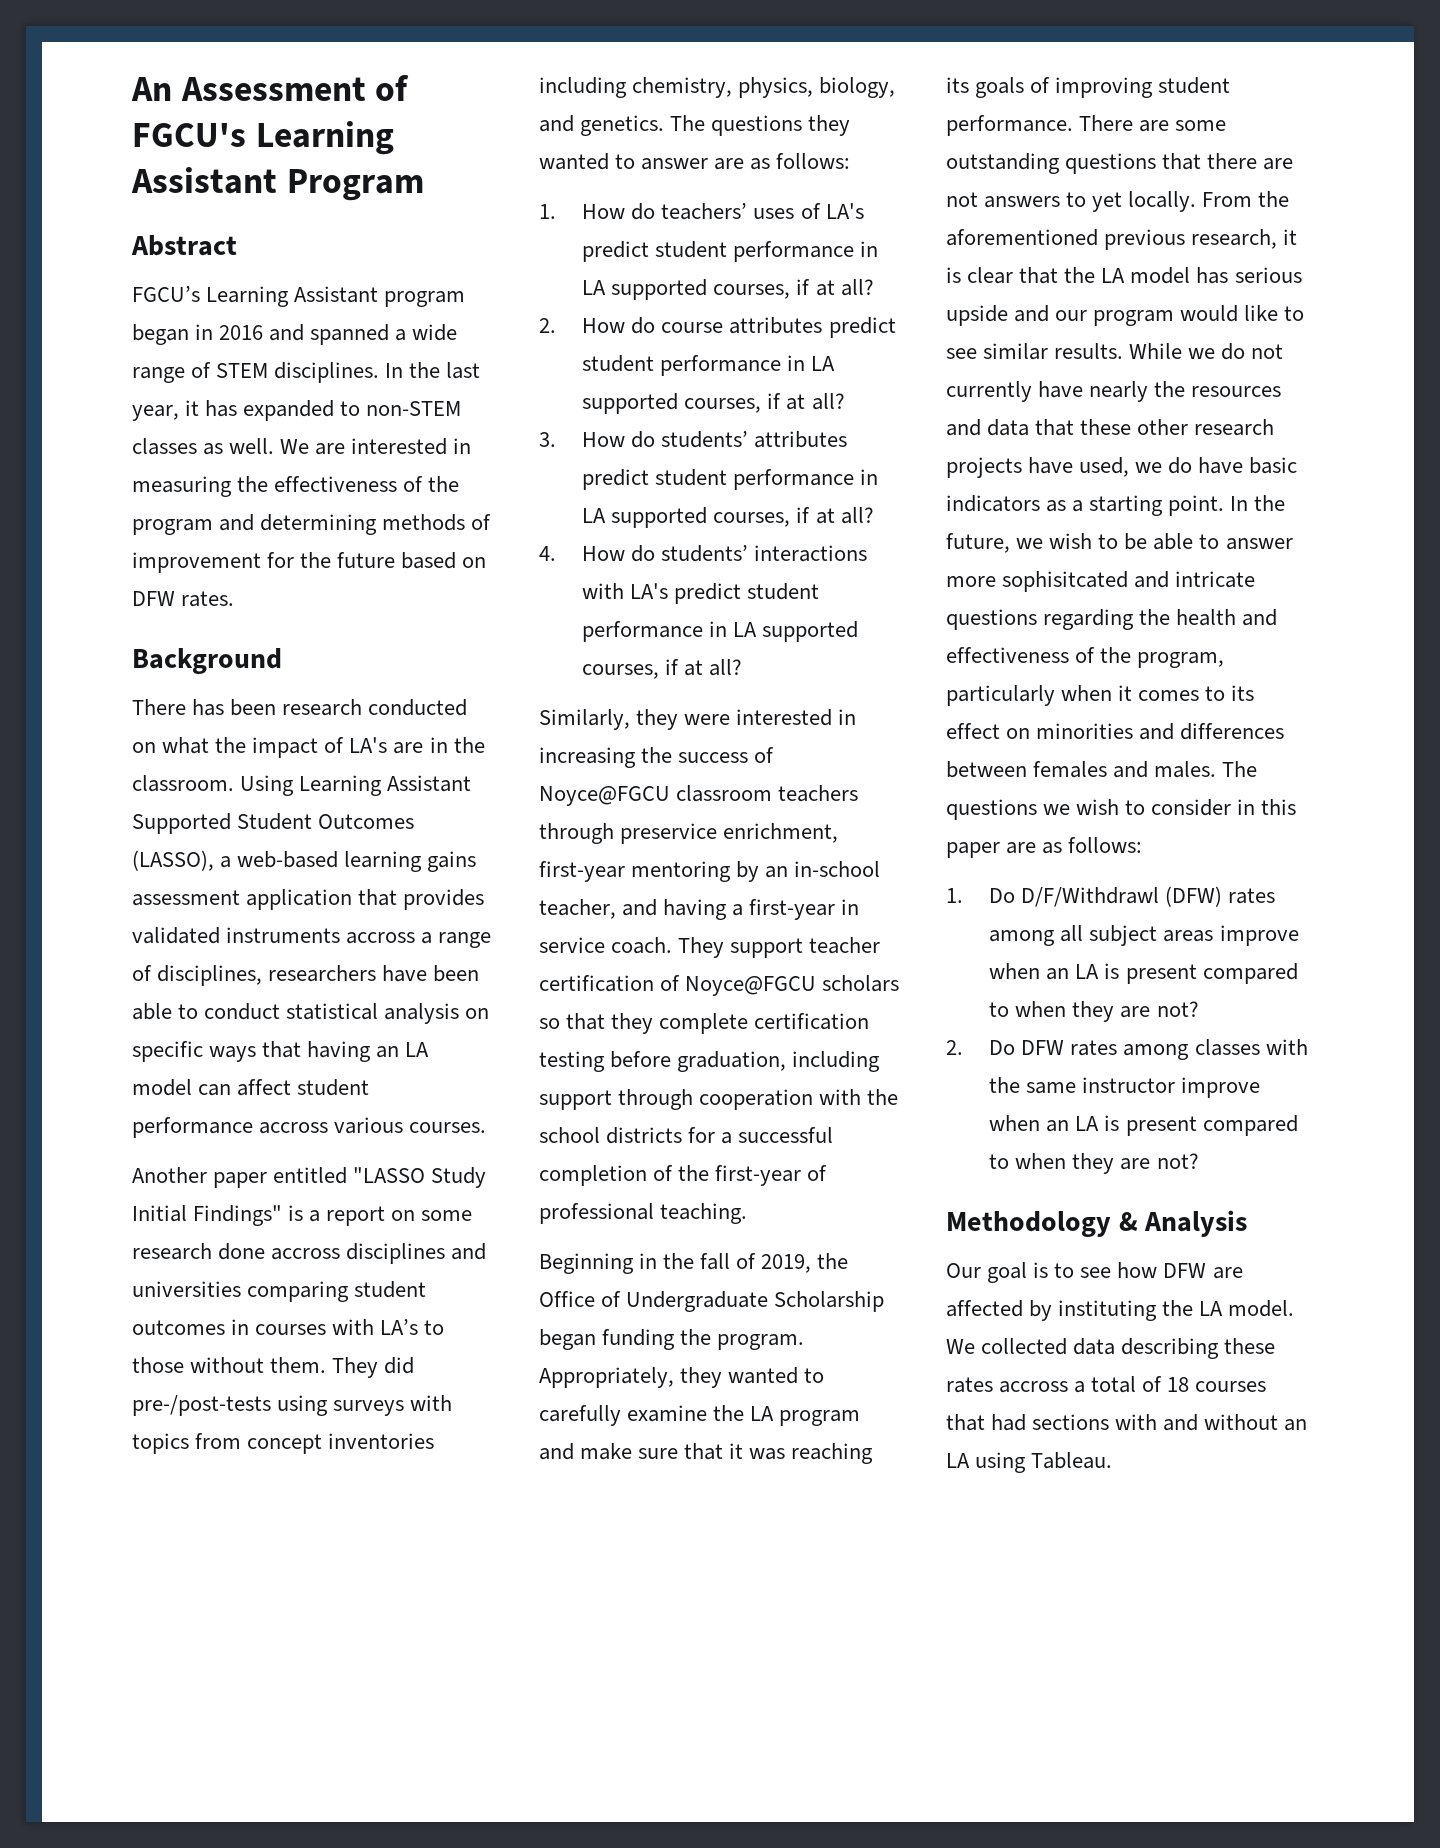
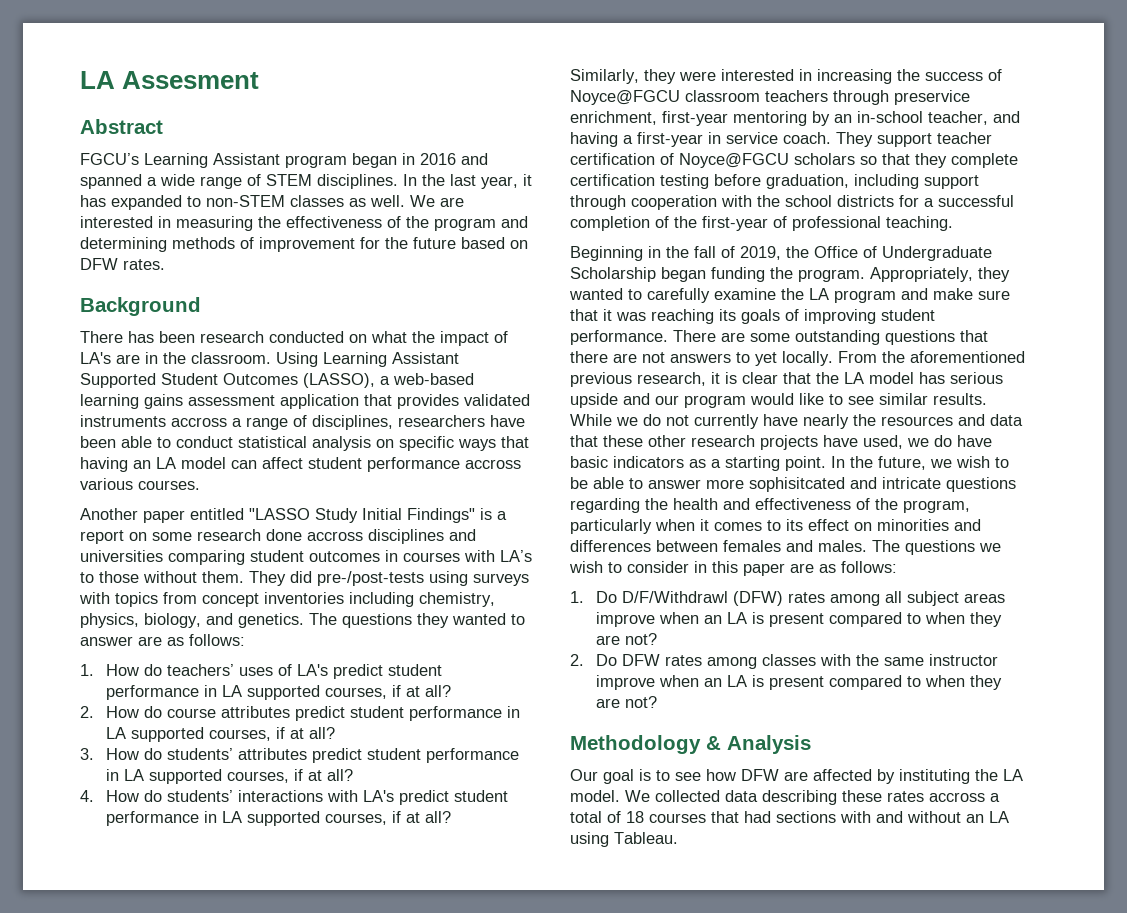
[131,75,410,101] [132,121,394,155] [131,167,424,201] An Assessment of FGCU's Learning Assistant Program -> [80,71,260,89] LA Assesment

